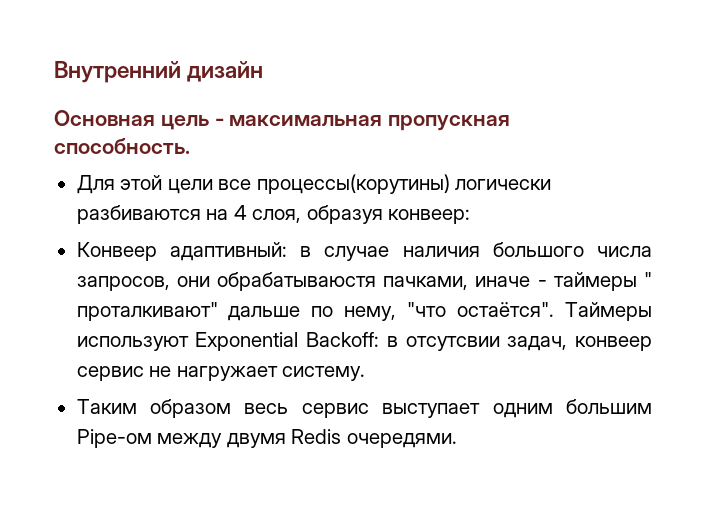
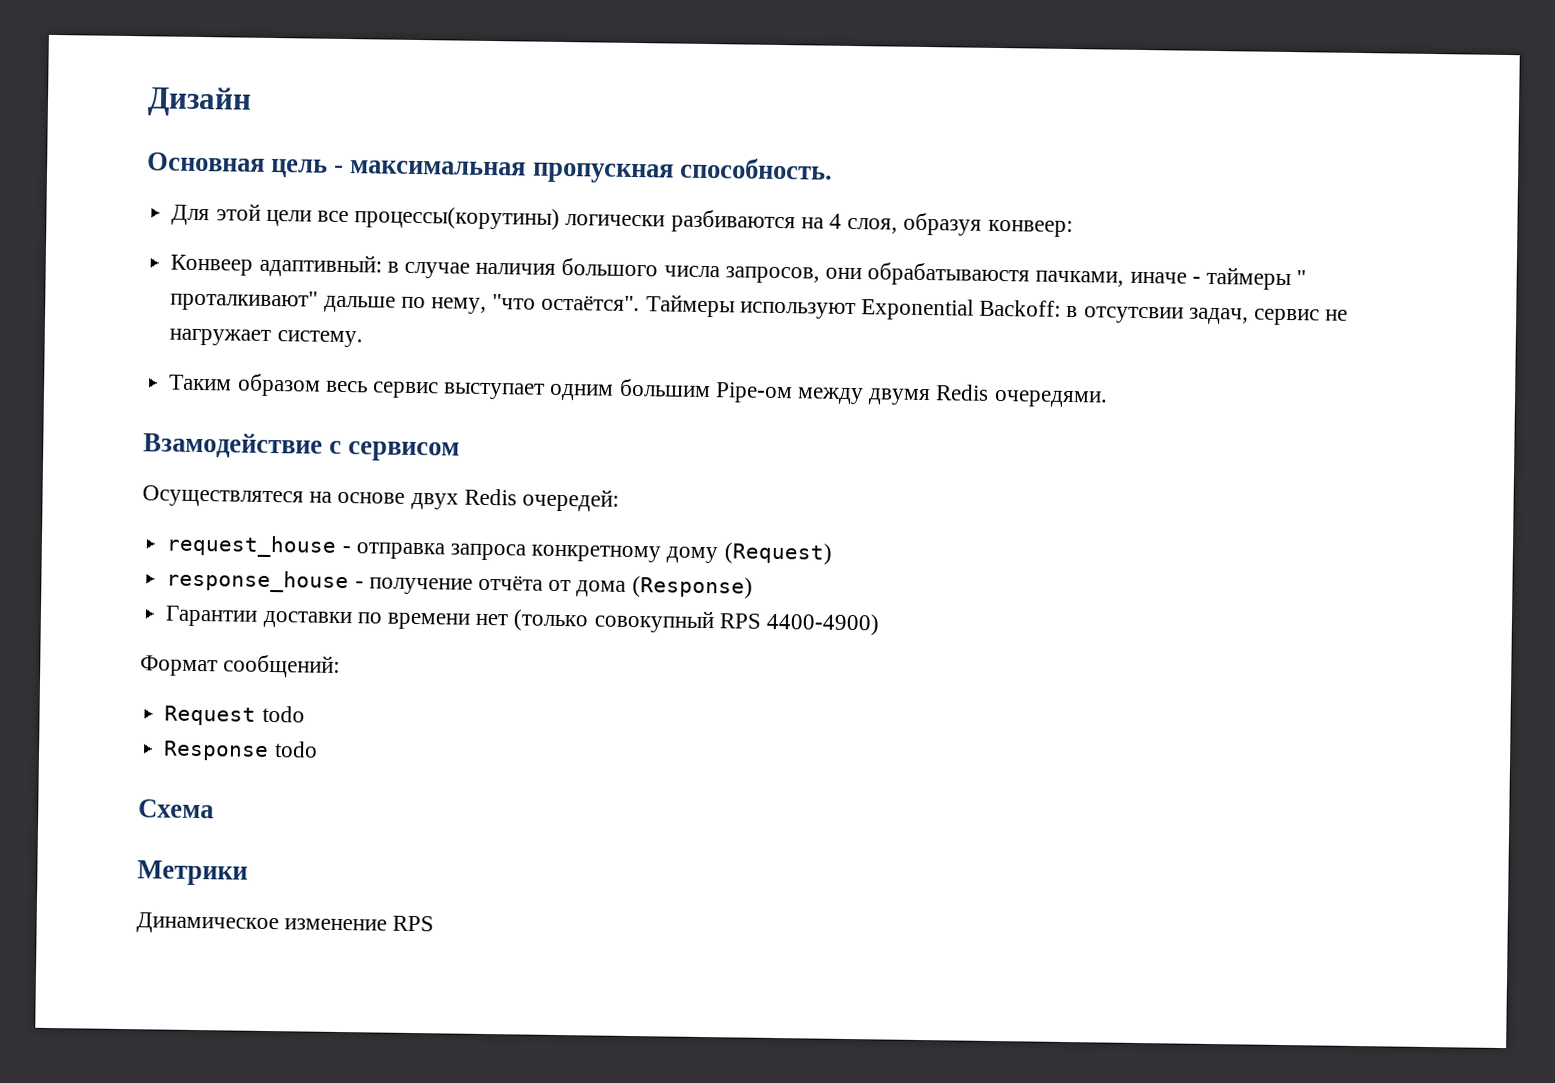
[54,61,264,83] Внутренний дизайн -> [147,86,252,117] Дизайн
[575,336,653,351] конвеер -> (1249, 316) none
(457, 440) none -> [143,432,461,462] [142,485,620,512] [166,534,832,565] [166,569,753,599] [165,605,880,636] [140,654,341,678] [164,705,305,726] [163,740,318,762] [138,799,214,819] [137,860,248,886] [136,912,435,935] // Взамодействие с сервисом // Осуществлятеся на основе двух Redis очередей: // request_house - отправка запроса конкретному дому (Request) // response_house - получение отчёта от дома (Response) // Гарантии доставки по времени нет (только совокупный RPS 4400-4900) // Формат сообщений: // Request todo // Response todo // Схема // Метрики // Динамическое изменение RPS

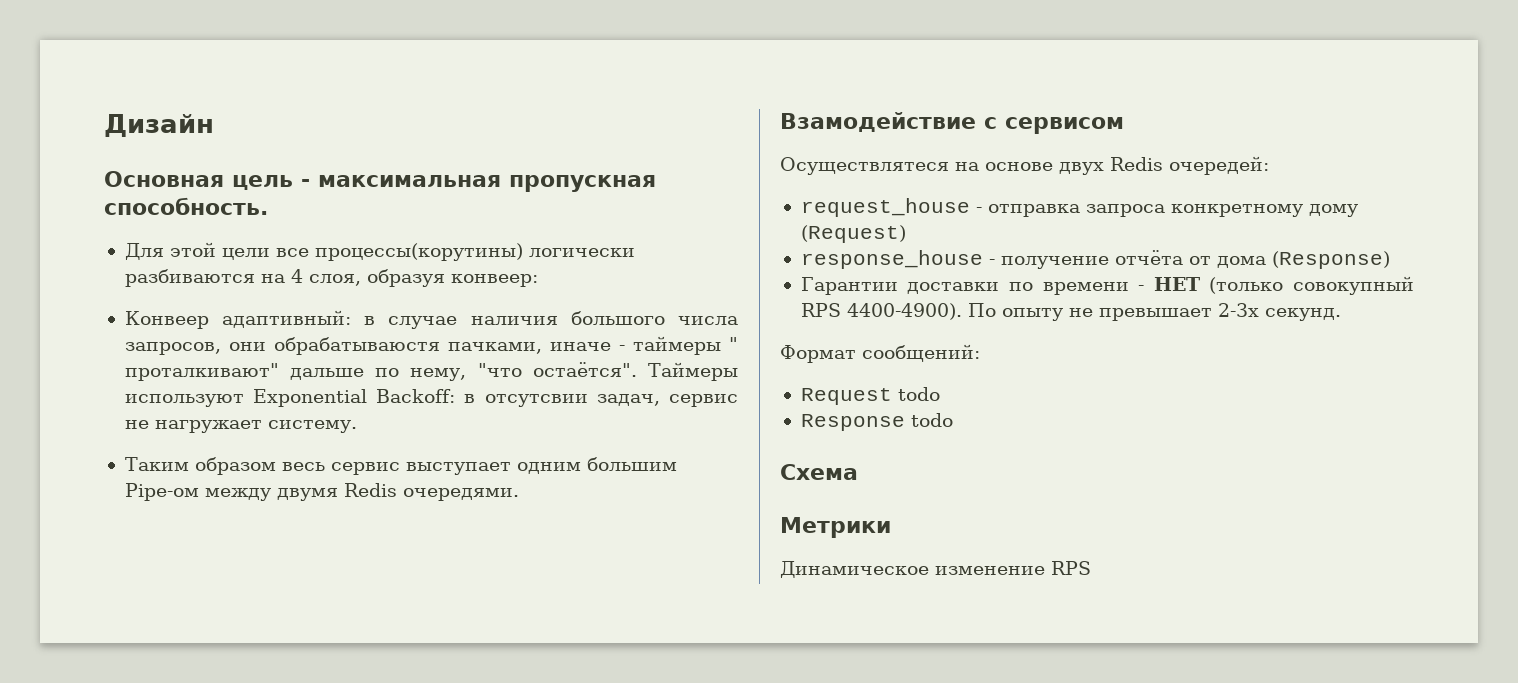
[475,613,509,626] нет -> [1138,277,1200,291] - НЕТ
[765,612,880,636] 4400-4900) -> [846,303,1341,321] 4400-4900). По опыту не превышает 2-3х секунд.

